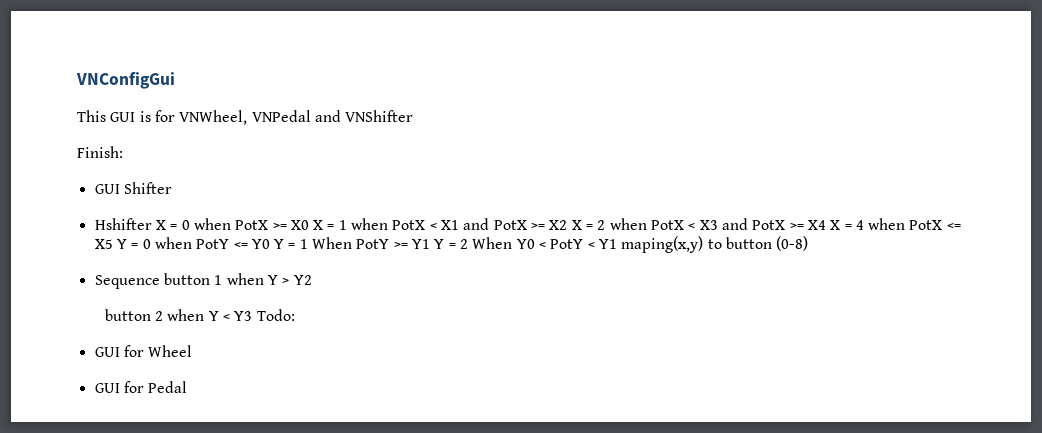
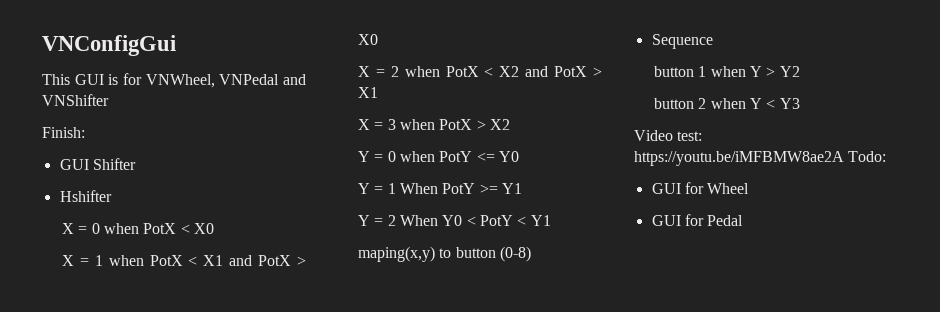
(152, 224) none -> (112, 196) //
[272,220,309,230] >= X0 -> [180,223,214,234] < X0 //
[531,220,568,230] >= X2 -> [296,256,306,266] [358,34,379,45] > X0 //
[699,218,961,230] [94,239,113,249] X3 and PotX >= X4 X = 4 when PotX <= X5 -> [499,66,602,77] [358,87,379,98] [358,119,510,130] X2 and PotX > X1 // X = 3 when PotX > X2 //
(270, 244) none -> (519, 156) //
(431, 244) none -> (522, 188) //
(617, 244) none -> (551, 220) //
(160, 282) none -> (713, 41) //
(253, 316) none -> [634,130,703,141] [634,151,844,166] // Video test: https://youtu.be/iMFBMW8ae2A

